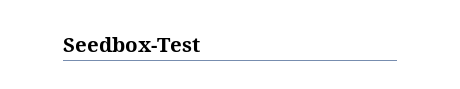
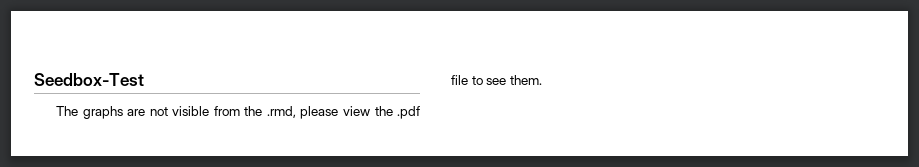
(200, 44) none -> [56,106,420,119] [451,75,542,85] // The graphs are not visible from the .rmd, please view the .pdf file to see them.

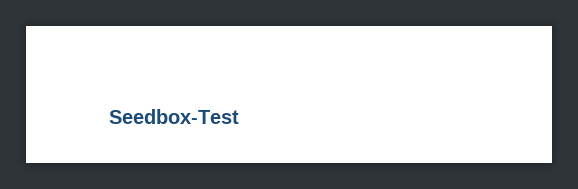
[56,106,420,119] [451,75,542,85] // The graphs are not visible from the .rmd, please view the .pdf file to see them. -> (239, 116) none

